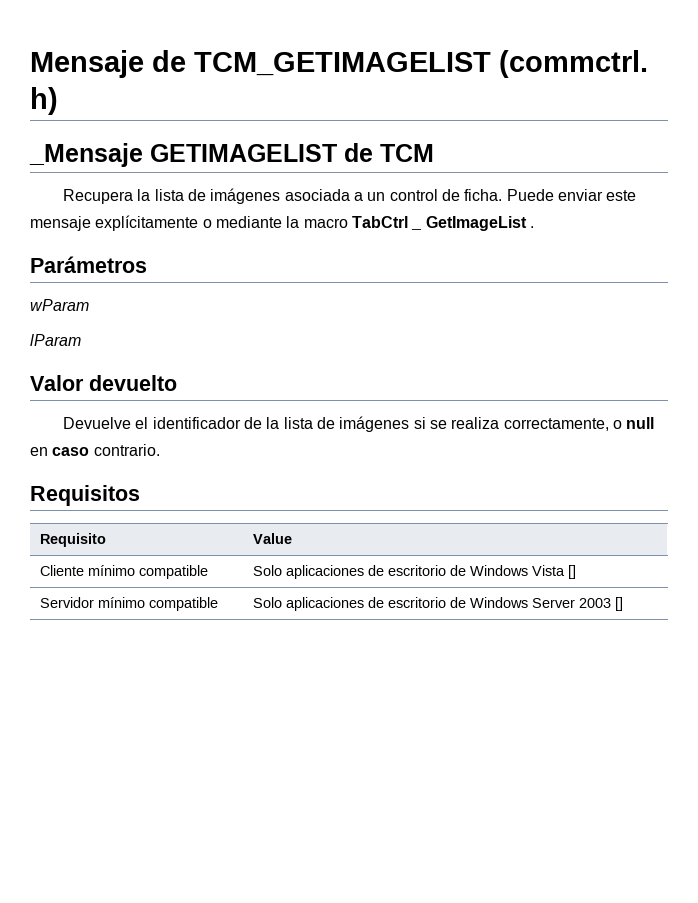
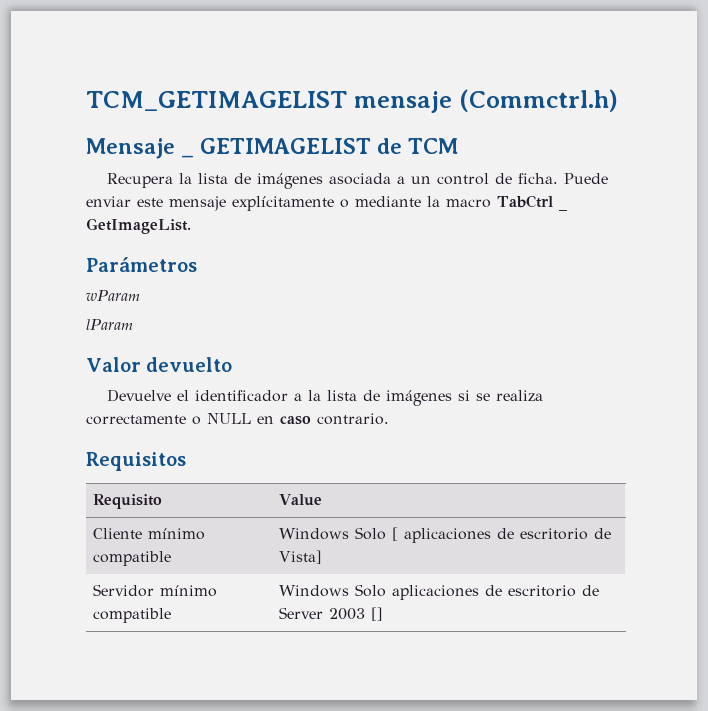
[30,50,648,78] [30,87,58,115] [29,143,143,167] Mensaje de TCM_GETIMAGELIST (commctrl. h) // _Mensaje -> [86,89,618,113] [86,138,195,159] TCM_GETIMAGELIST mensaje (Commctrl.h) // Mensaje _
[425,216,534,231] GetImageList . -> [86,218,191,234] GetImageList.
[243,417,262,429] de -> [293,393,302,401] a
[503,417,655,431] correctamente, o null -> [86,413,251,425] correctamente o NULL
[253,565,577,579] [40,597,219,611] [253,597,529,611] Solo aplicaciones de escritorio de Windows Vista [] // Servidor mínimo compatible | Solo aplicaciones de escritorio de Windows -> [279,527,612,543] [279,550,323,564] [93,584,218,597] [93,608,172,623] [279,584,600,600] Windows Solo [ aplicaciones de escritorio de Vista] // Servidor mínimo compatible | Windows Solo aplicaciones de escritorio de

